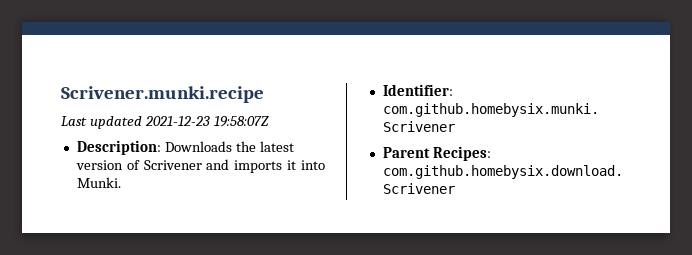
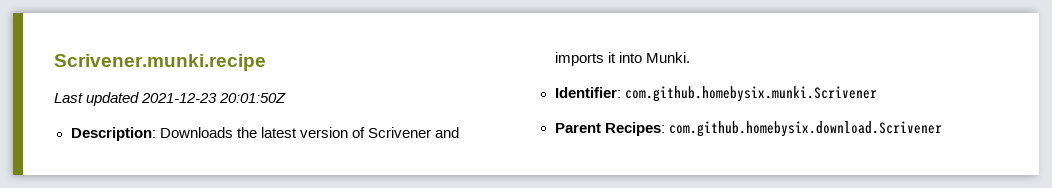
[213,116,269,127] 19:58:07Z -> [219,93,287,103] 20:01:50Z

